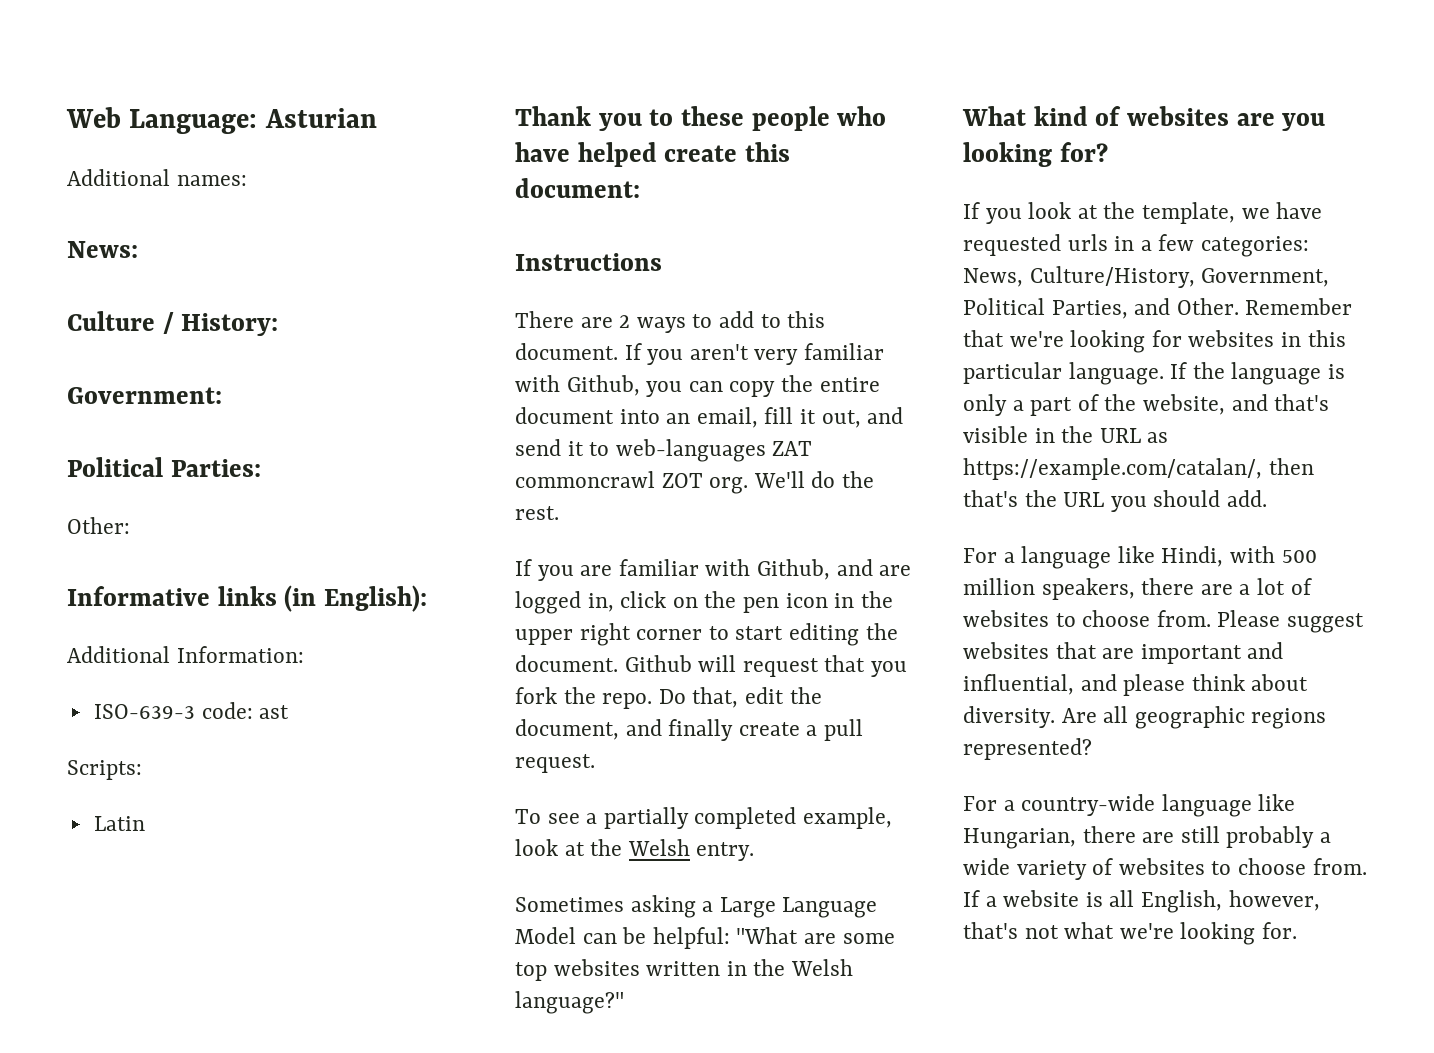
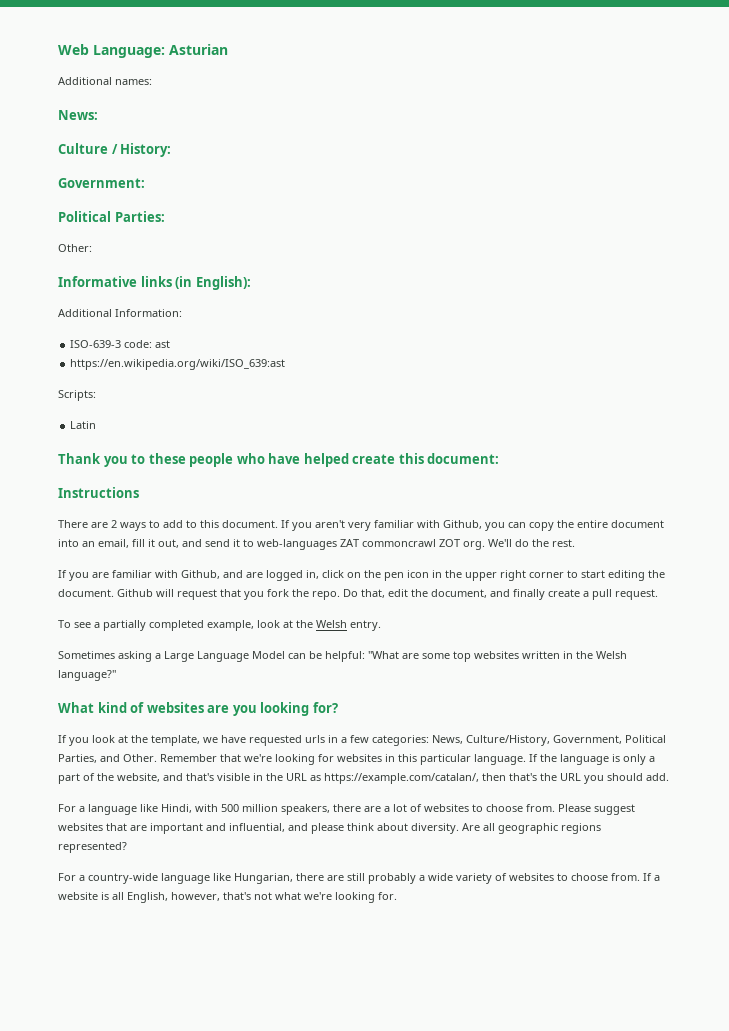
(290, 712) none -> [70,359,286,370] // https://en.wikipedia.org/wiki/ISO_639:ast

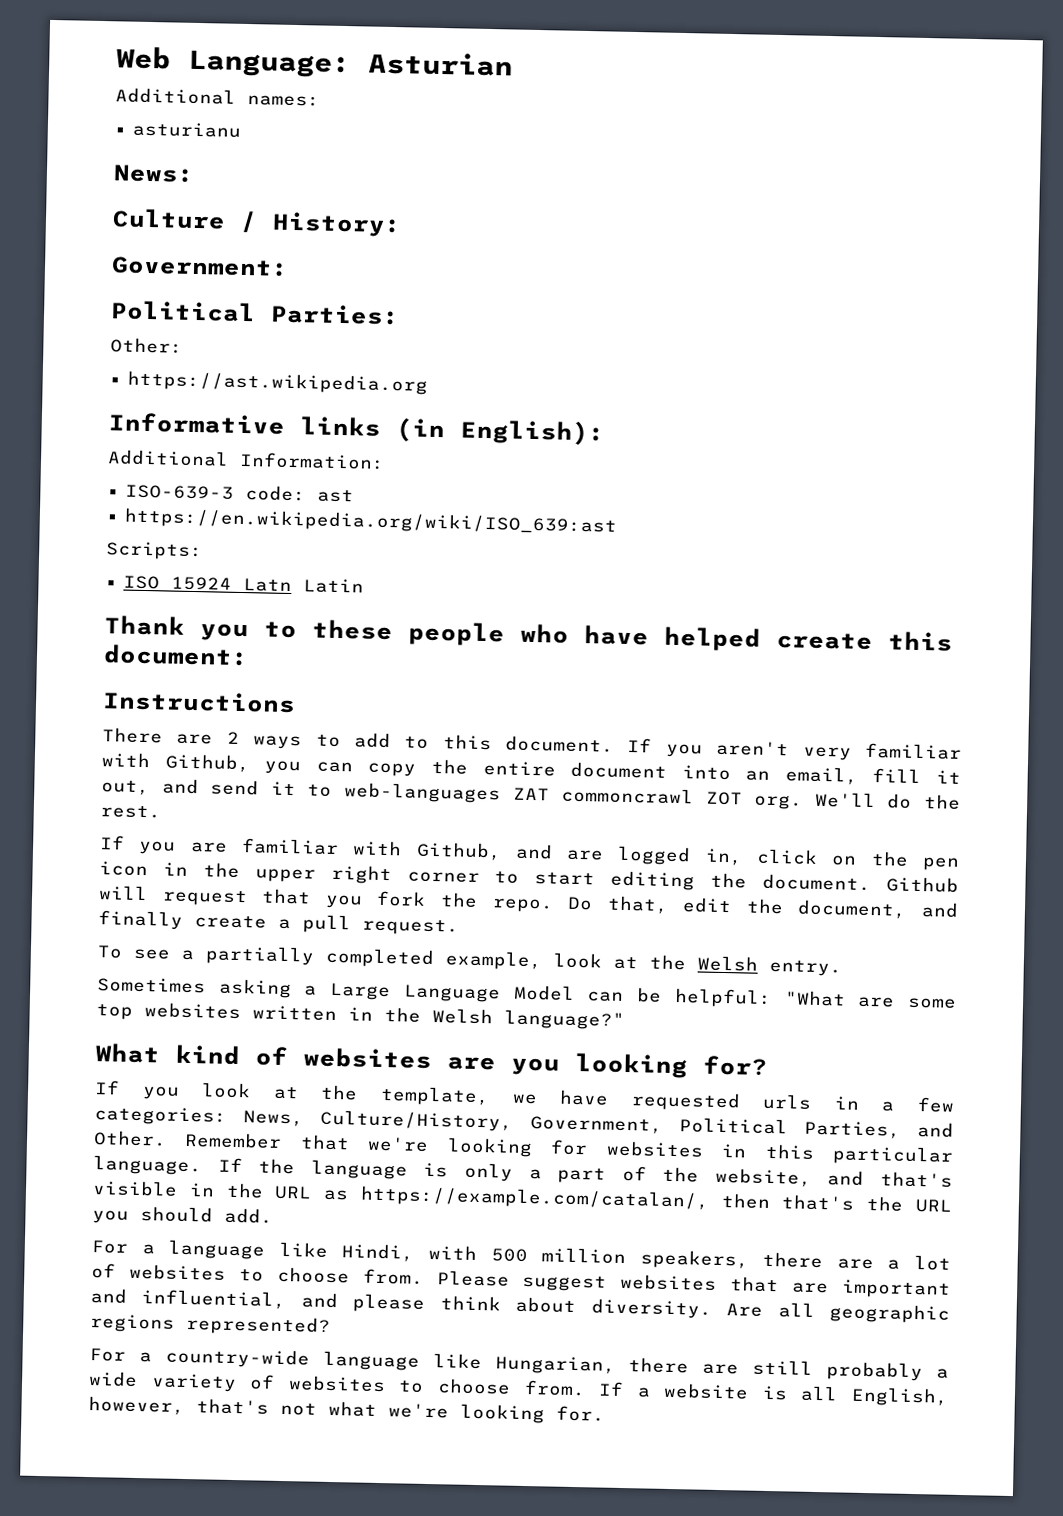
(152, 82) none -> [132,121,242,138] // asturianu
(92, 248) none -> [127,370,429,395] // https://ast.wikipedia.org
(96, 395) none -> [123,575,293,593] ISO 15924 Latn

